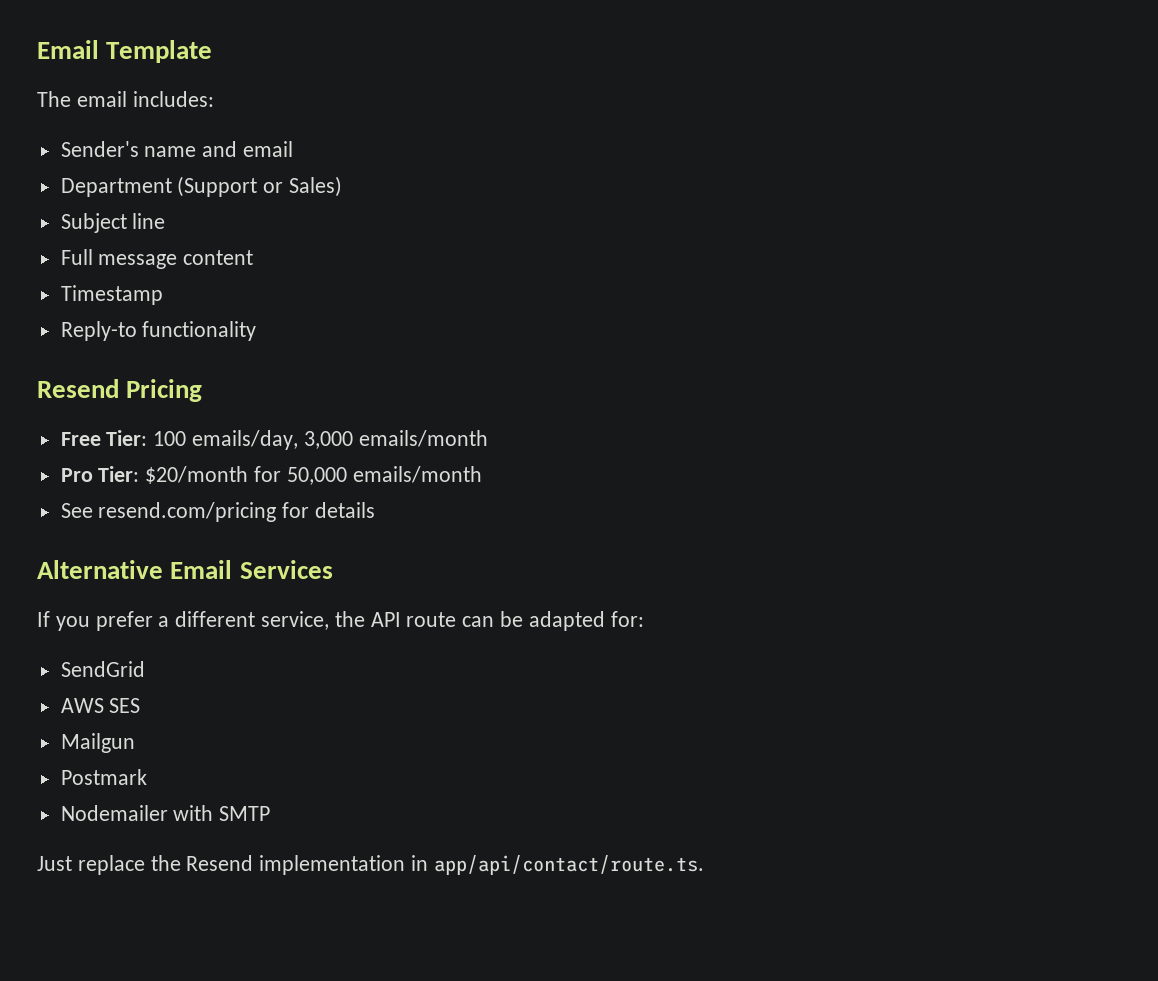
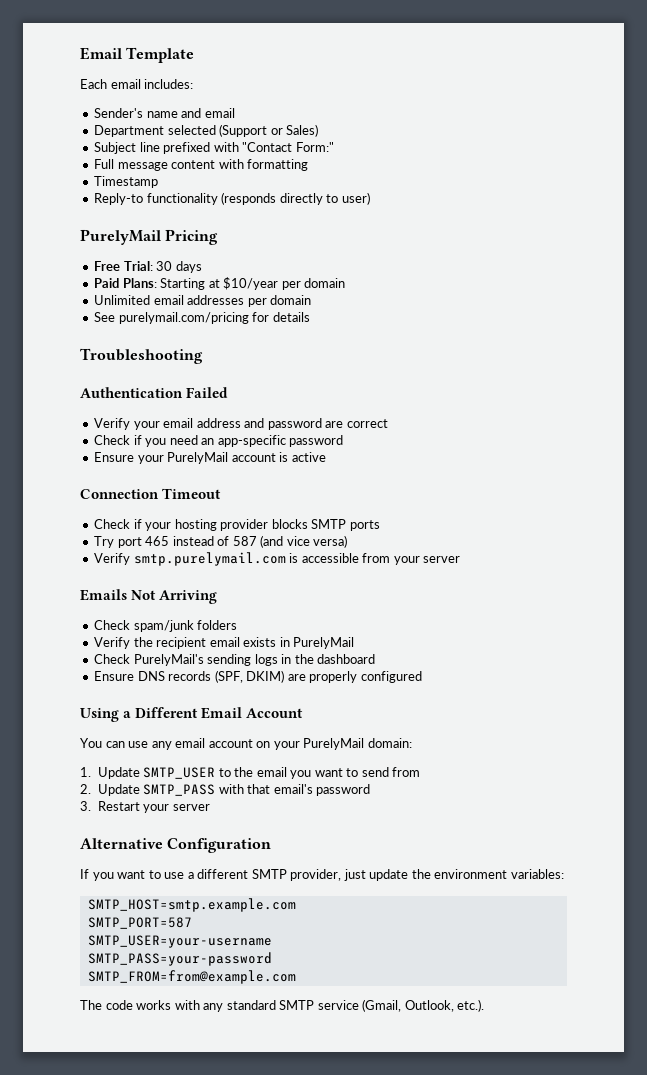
[37,91,71,107] The -> [80,79,107,89] Each
(172, 187) none -> [167,125,216,135] selected
(166, 221) none -> [163,142,334,154] prefixed with "Contact Form:"
(254, 257) none -> [218,159,309,171] with formatting
[37,379,203,402] [60,430,488,450] [60,466,482,485] // Resend Pricing // Free Tier: 100 emails/day, 3,000 emails/month // Pro Tier: $20/month for 50,000 emails/month -> [221,192,370,205] [80,229,219,245] [94,261,202,273] [94,277,346,290] [94,295,312,307] (responds directly to user) // PurelyMail Pricing // Free Trial: 30 days // Paid Plans: Starting at $10/year per domain // Unlimited email addresses per domain
[98,502,277,522] resend.com/pricing -> [118,312,249,324] purelymail.com/pricing
(376, 510) none -> [80,348,203,364] [80,387,229,398] [94,418,388,430] [94,435,344,447] [94,452,326,464] [80,488,222,499] [94,519,380,531] [94,535,348,548] [94,552,461,566] [80,589,218,604] [94,620,238,632] [94,637,355,649] [94,654,376,666] [94,670,422,683] [80,707,304,722] [80,738,412,750] [80,767,421,779] [80,784,371,796] [80,801,210,813] // Troubleshooting // Authentication Failed // Verify your email address and password are correct // Check if you need an app-specific password // Ensure your PurelyMail account is active // Connection Timeout // Check if your hosting provider blocks SMTP ports // Try port 465 instead of 587 (and vice versa) // Verify smtp.purelymail.com is accessible from your server // Emails Not Arriving // Check spam/junk folders // Verify the recipient email exists in PurelyMail // Check PurelyMail's sending logs in the dashboard // Ensure DNS records (SPF, DKIM) are properly configured // Using a Different Email Account // You can use any email account on your PurelyMail domain: // 1. Update SMTP_USER to the email you want to send from // 2. Update SMTP_PASS with that email's password // 3. Restart your server
[170,560,333,579] Email Services -> [167,838,272,853] Configuration
[95,611,644,631] [60,661,145,677] [60,698,141,713] [60,733,135,753] [60,769,147,785] [60,805,271,821] [37,855,704,875] prefer a different service, the API route can be adapted for: // SendGrid // AWS SES // Mailgun // Postmark // Nodemailer with SMTP // Just replace the Resend implementation in app/api/contact/route.ts. -> [117,869,564,881] [87,898,296,912] [87,917,192,929] [87,935,272,948] [87,952,272,966] [87,970,296,984] [80,999,485,1012] want to use a different SMTP provider, just update the environment variables: // SMTP_HOST=smtp.example.com // SMTP_PORT=587 // SMTP_USER=your-username // SMTP_PASS=your-password // SMTP_FROM=from@example.com // The code works with any standard SMTP service (Gmail, Outlook, etc.).

